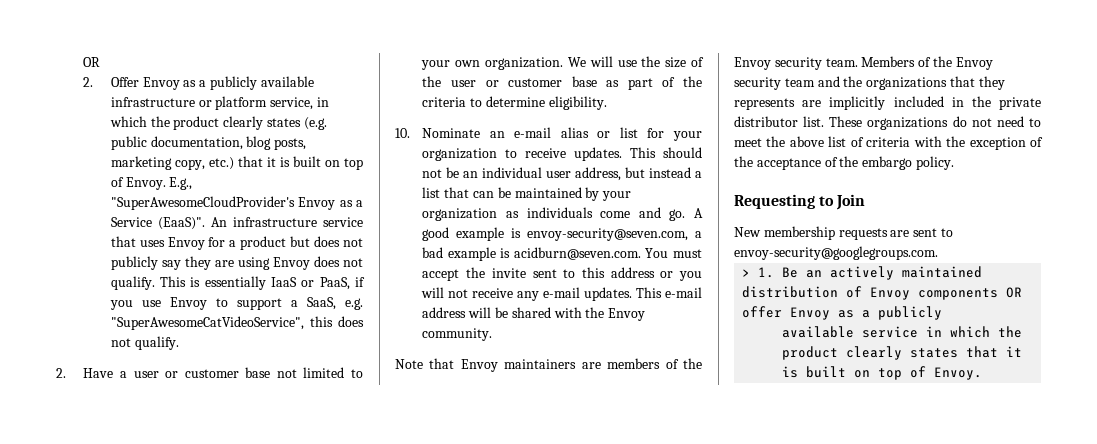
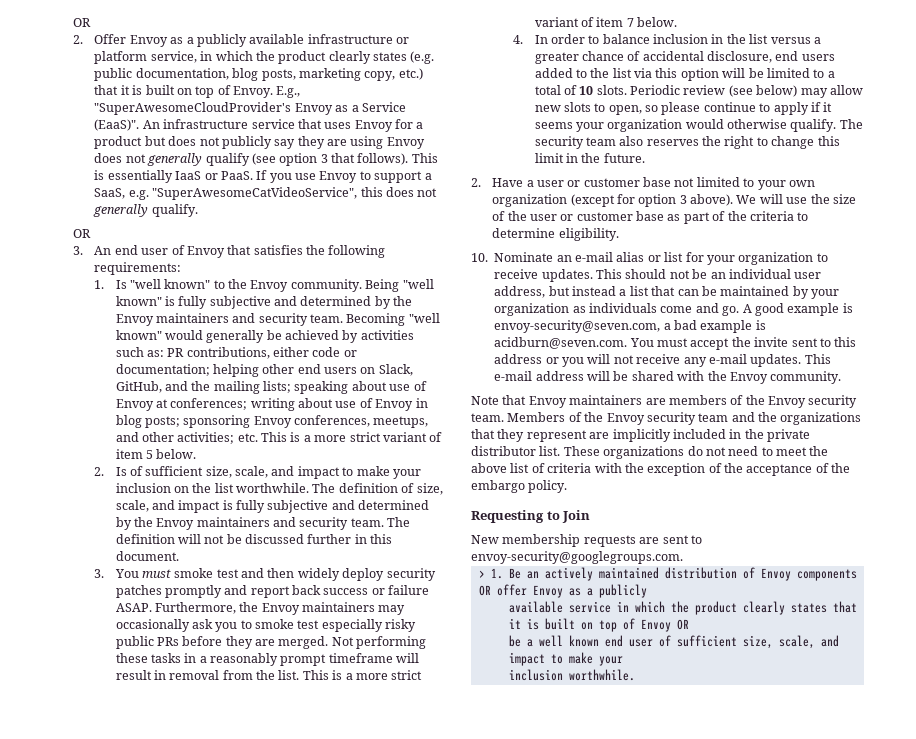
[110,276,155,290] qualify. -> [147,153,409,166] generally qualify (see option 3 that follows).
[319,277,365,290] PaaS, if -> [220,170,268,180] PaaS. If
[134,336,179,350] qualify. -> [93,204,198,217] [73,229,92,238] [73,245,386,258] [94,262,182,275] [94,279,434,292] [115,296,413,309] [115,313,440,326] [115,330,414,343] [115,347,357,359] [115,364,413,377] [115,381,427,394] [115,398,428,411] [115,415,429,428] [115,432,443,444] [115,449,197,459] [94,466,421,479] [115,483,443,495] [115,500,430,513] [115,517,411,530] [115,534,393,544] [115,551,179,561] [94,568,436,581] [115,585,430,598] [115,602,406,615] [115,619,417,632] [115,636,427,649] [115,653,420,666] [115,670,423,680] [534,17,678,27] [513,34,821,44] [534,51,835,64] [534,68,835,81] [534,85,863,98] [534,102,833,115] [534,119,863,132] [534,136,840,149] [534,153,645,163] generally qualify. // OR // 3. An end user of Envoy that satisfies the following requirements: // 1. Is "well known" to the Envoy community. Being "well known" is fully subjective and determined by the Envoy maintainers and security team. Becoming "well known" would generally be achieved by activities such as: PR contributions, either code or documentation; helping other end users on Slack, GitHub, and the mailing lists; speaking about use of Envoy at conferences; writing about use of Envoy in blog posts; sponsoring Envoy conferences, meetups, and other activities; etc. This is a more strict variant of item 5 below. // 2. Is of sufficient size, scale, and impact to make your inclusion on the list worthwhile. The definition of size, scale, and impact is fully subjective and determined by the Envoy maintainers and security team. The definition will not be discussed further in this document. // 3. You must smoke test and then widely deploy security patches promptly and report back success or failure ASAP. Furthermore, the Envoy maintainers may occasionally ask you to smoke test especially risky public PRs before they are merged. Not performing these tasks in a reasonably prompt timeframe will result in removal from the list. This is a more strict variant of item 7 below. // 4. In order to balance inclusion in the list versus a greater chance of accidental disclosure, end users added to the list via this option will be limited to a total of 10 slots. Periodic review (see below) may allow new slots to open, so please continue to apply if it seems your organization would otherwise qualify. The security team also reserves the right to change this limit in the future.
[485,57,564,70] organization. -> [492,194,734,207] organization (except for option 3 above).
[734,98,795,110] represents -> [526,430,587,442] represent
[934,367,983,380] Envoy. -> [640,619,689,632] [508,635,839,649] [508,652,623,666] [508,669,635,681] Envoy OR // be a well known end user of sufficient size, scale, and impact to make your // inclusion worthwhile.

